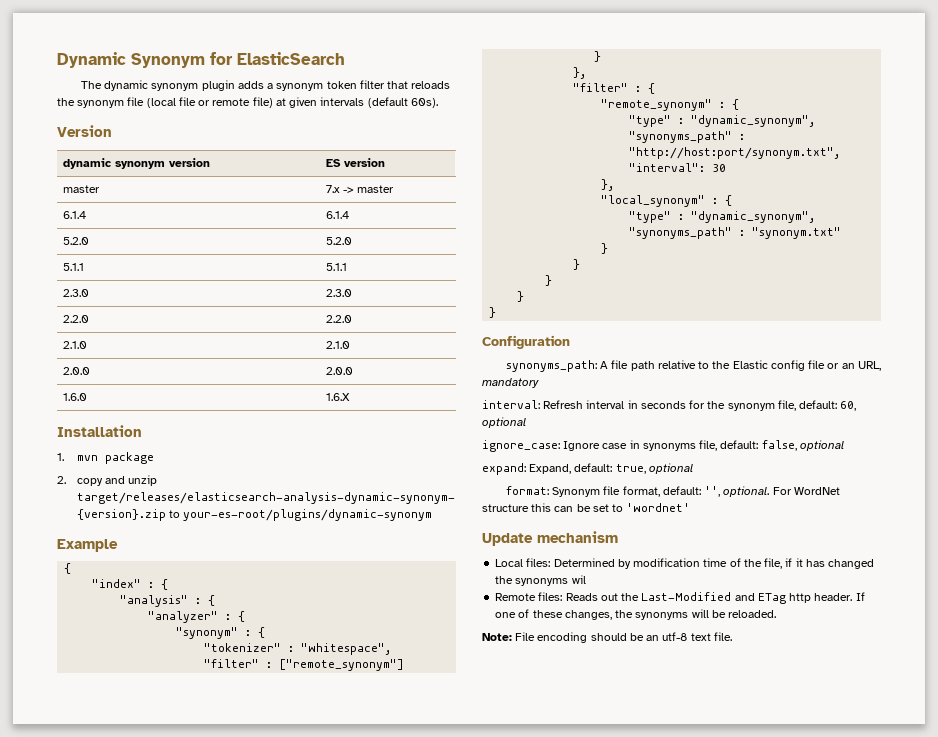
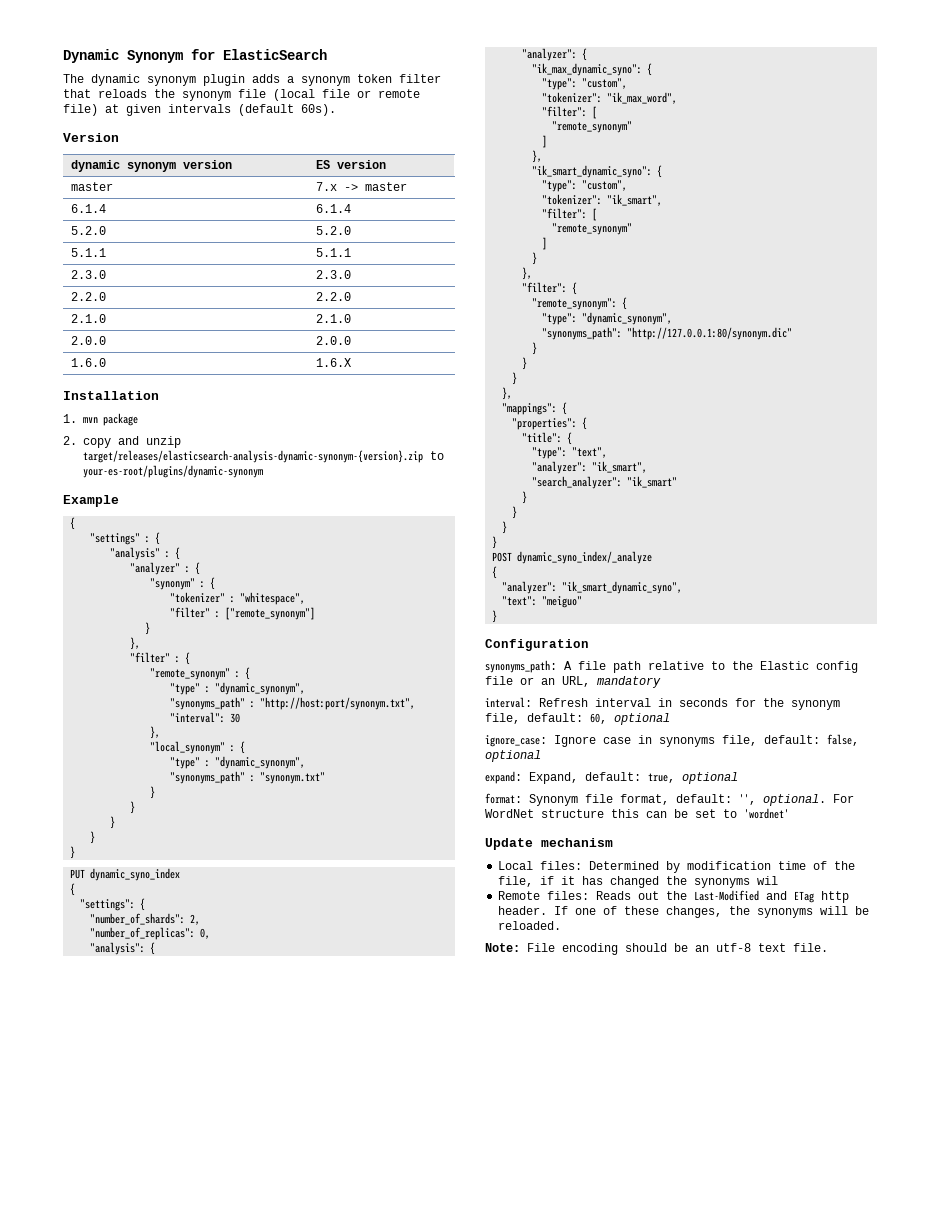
[92,579,142,588] "index" -> [90,533,141,545] "settings"
(497, 312) none -> [70,868,181,881] [70,883,76,896] [80,898,146,911] [90,913,201,925] [90,927,211,940] [90,942,156,955] [522,48,588,61] [532,63,653,76] [542,78,628,90] [542,92,678,104] [542,106,598,119] [552,121,633,133] [542,135,548,148] [532,150,543,163] [532,165,663,178] [542,180,628,192] [542,194,663,206] [542,208,598,221] [552,223,633,235] [542,237,548,250] [532,252,538,265] [522,267,533,280] [522,282,578,295] [532,297,628,310] [542,312,673,325] [542,327,793,340] [532,342,538,355] [522,357,528,370] [512,372,518,385] [502,387,513,400] [502,402,568,415] [512,417,588,430] [522,432,573,445] [532,447,608,459] [532,461,648,474] [532,476,678,489] [522,491,528,504] [512,506,518,519] [502,521,508,534] [492,536,498,549] [492,551,653,564] [492,566,498,579] [502,581,683,594] [502,596,583,608] [492,610,498,623] // PUT dynamic_syno_index // { // "settings": { // "number_of_shards": 2, // "number_of_replicas": 0, // "analysis": { // "analyzer": { // "ik_max_dynamic_syno": { // "type": "custom", // "tokenizer": "ik_max_word", // "filter": [ // "remote_synonym" // ] // }, // "ik_smart_dynamic_syno": { // "type": "custom", // "tokenizer": "ik_smart", // "filter": [ // "remote_synonym" // ] // } // }, // "filter": { // "remote_synonym": { // "type": "dynamic_synonym", // "synonyms_path": "http://127.0.0.1:80/synonym.dic" // } // } // } // }, // "mappings": { // "properties": { // "title": { // "type": "text", // "analyzer": "ik_smart", // "search_analyzer": "ik_smart" // } // } // } // } // POST dynamic_syno_index/_analyze // { // "analyzer": "ik_smart_dynamic_syno", // "text": "meiguo" // }

